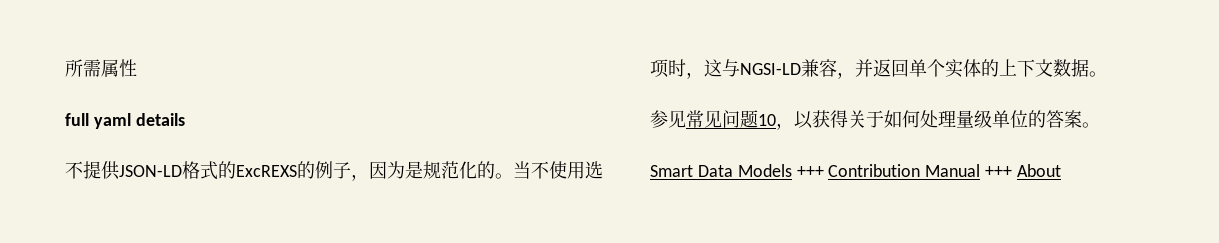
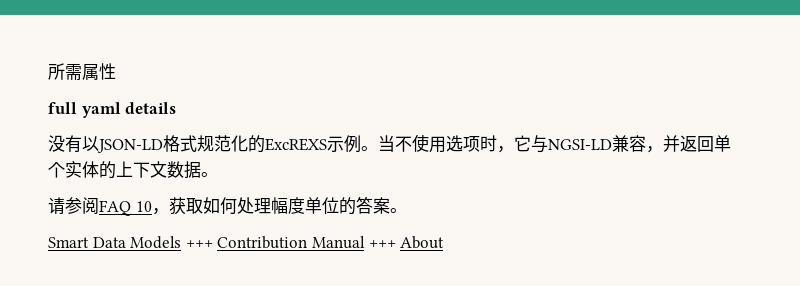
[65,161,120,180] 不提供 -> [48,135,99,153] 没有以
[218,161,495,181] 的ExcREXS的例子，因为是规范化的 -> [197,135,361,153] 规范化的ExcREXS示例
[704,59,722,77] 这 -> [514,135,531,152] 它
[650,110,884,130] 参见常见问题10，以获得关于 -> [48,197,203,216] 请参阅FAQ 10，获取
[956,110,992,128] 量级 -> [270,197,305,214] 幅度

